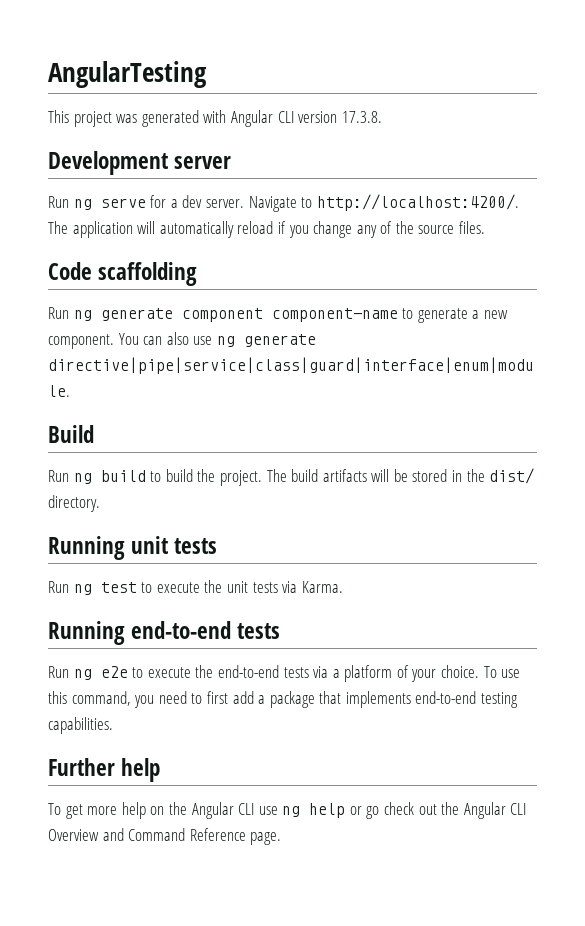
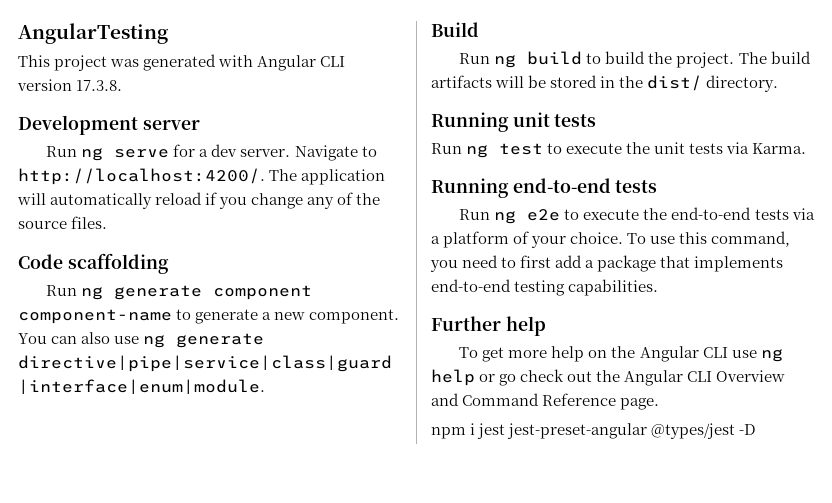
(282, 838) none -> [431,423,757,439] // npm i jest jest-preset-angular @types/jest -D

